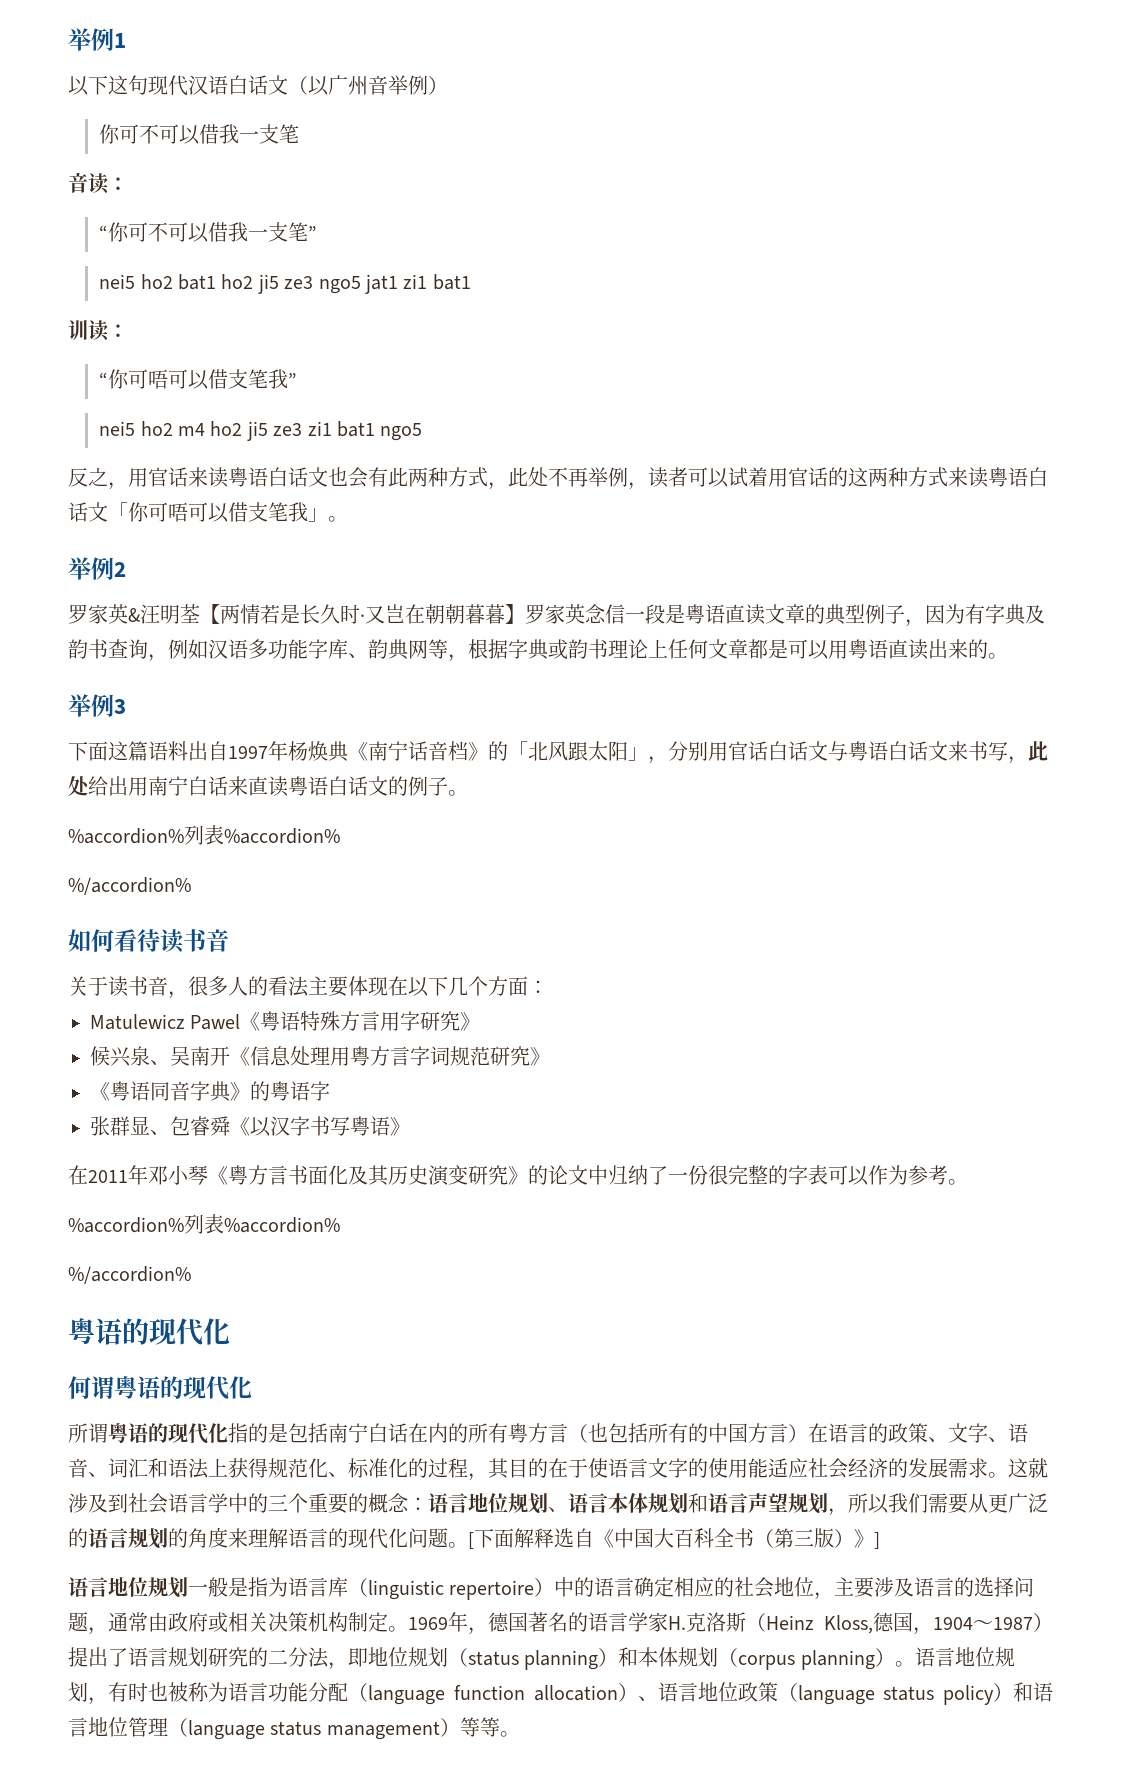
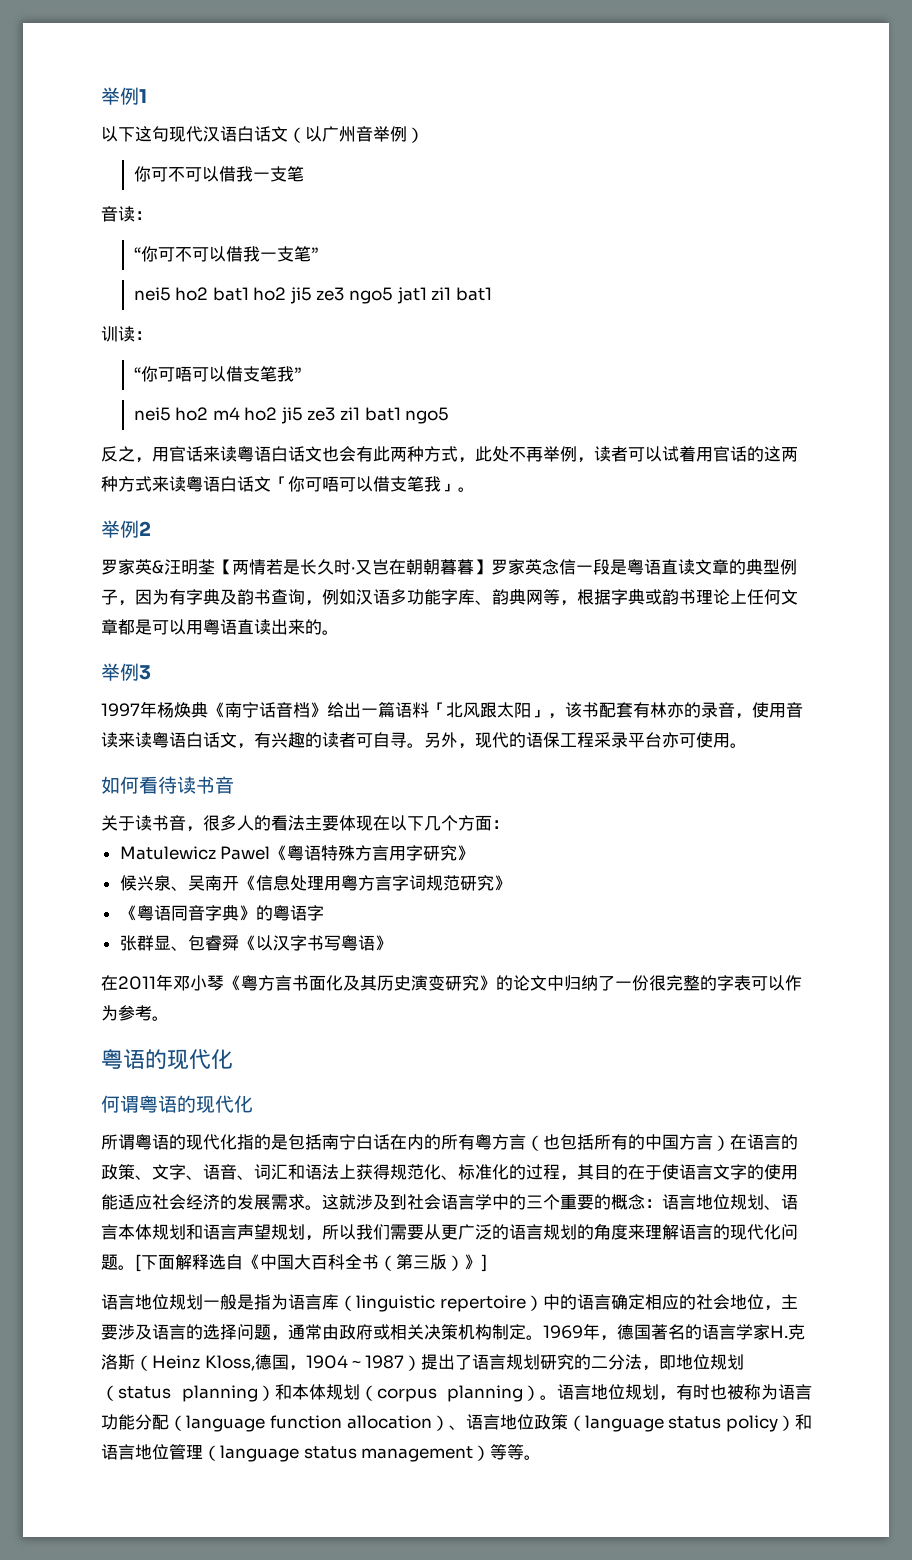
[68,741,228,761] 下面这篇语料出自 -> (151, 672) none
[488,741,508,761] 的 -> [327,702,429,718] 给出一篇语料
[668,741,1048,764] [68,776,468,797] [68,825,340,845] [68,877,191,895] 分别用官话白话文与粤语白话文来书写，此处给出用南宁白话来直读粤语白话文的例子。 // %accordion%列表%accordion% // %/accordion% -> [565,702,803,719] [101,732,747,749] 该书配套有林亦的录音，使用音读来读粤语白话文，有兴趣的读者可自寻。另外，现代的语保工程采录平台亦可使用。
[68,1214,340,1234] [68,1266,191,1284] // %accordion%列表%accordion% // %/accordion% -> (169, 1018) none

